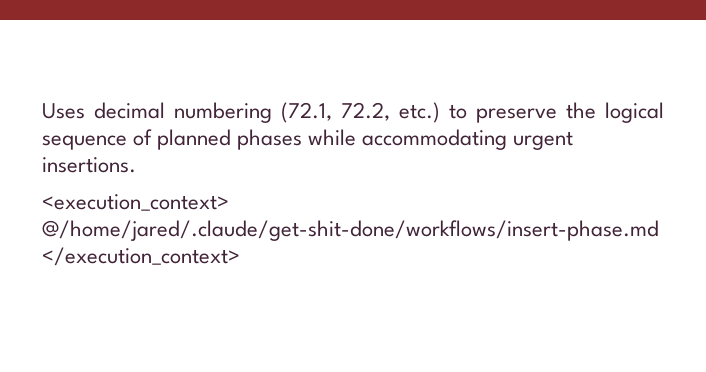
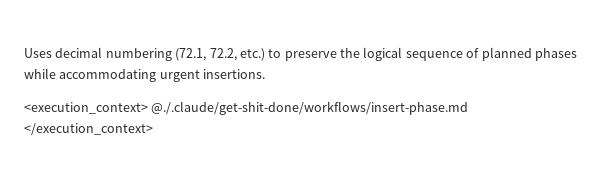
[42,220,659,241] @/home/jared/.claude/get-shit-done/workflows/insert-phase.md -> [151,101,469,115] @./.claude/get-shit-done/workflows/insert-phase.md

